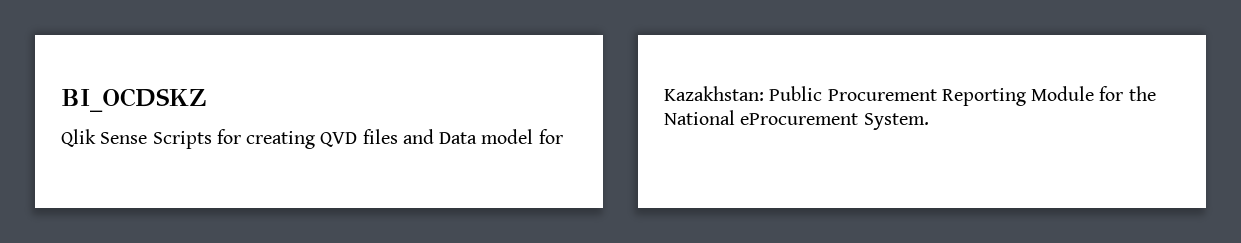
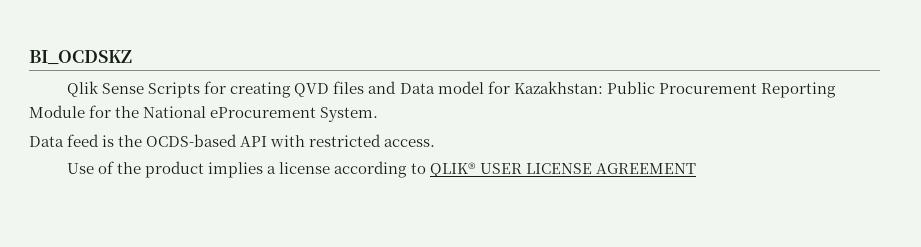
(929, 121) none -> [29,134,436,147] [67,161,696,178] // Data feed is the OCDS-based API with restricted access. // Use of the product implies a license according to QLIK® USER LICENSE AGREEMENT

